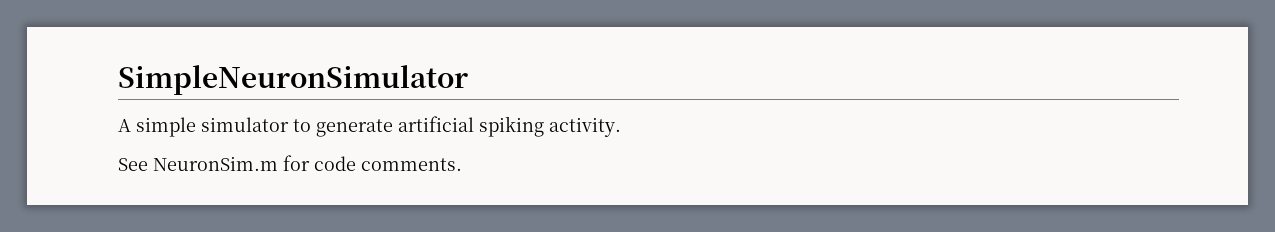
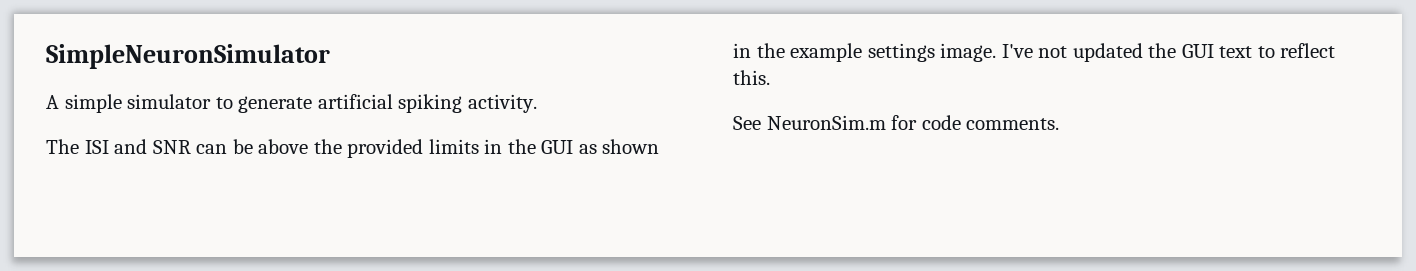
(621, 127) none -> [46,139,660,158] [733,43,1336,62] [733,70,770,85] // The ISI and SNR can be above the provided limits in the GUI as shown in the example settings image. I've not updated the GUI text to reflect this.

